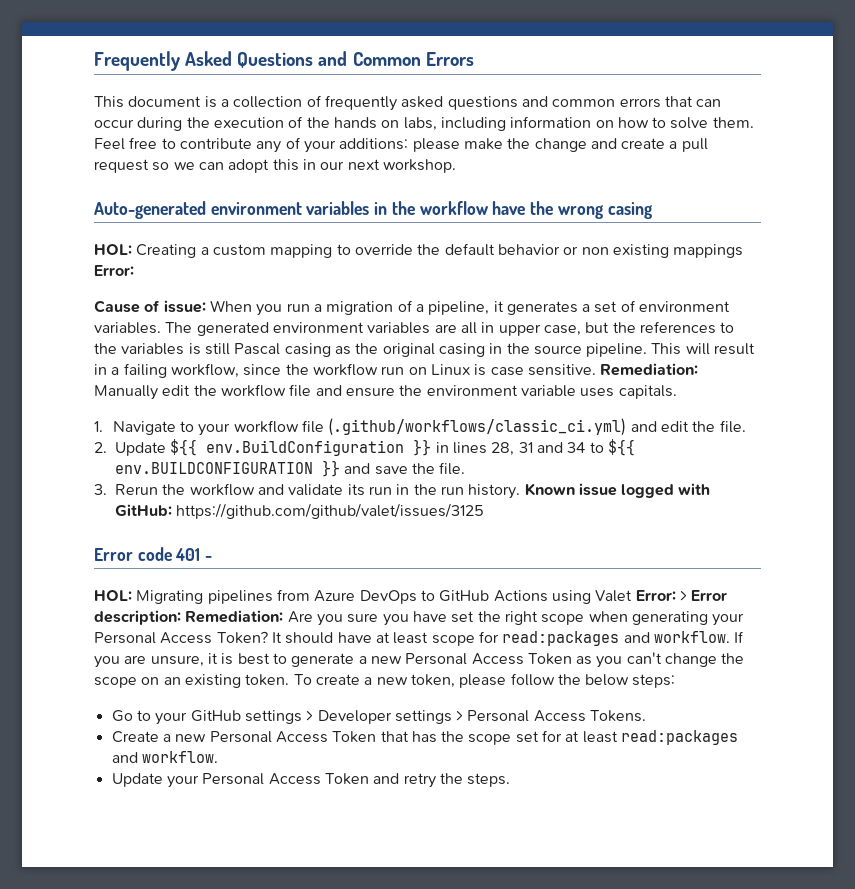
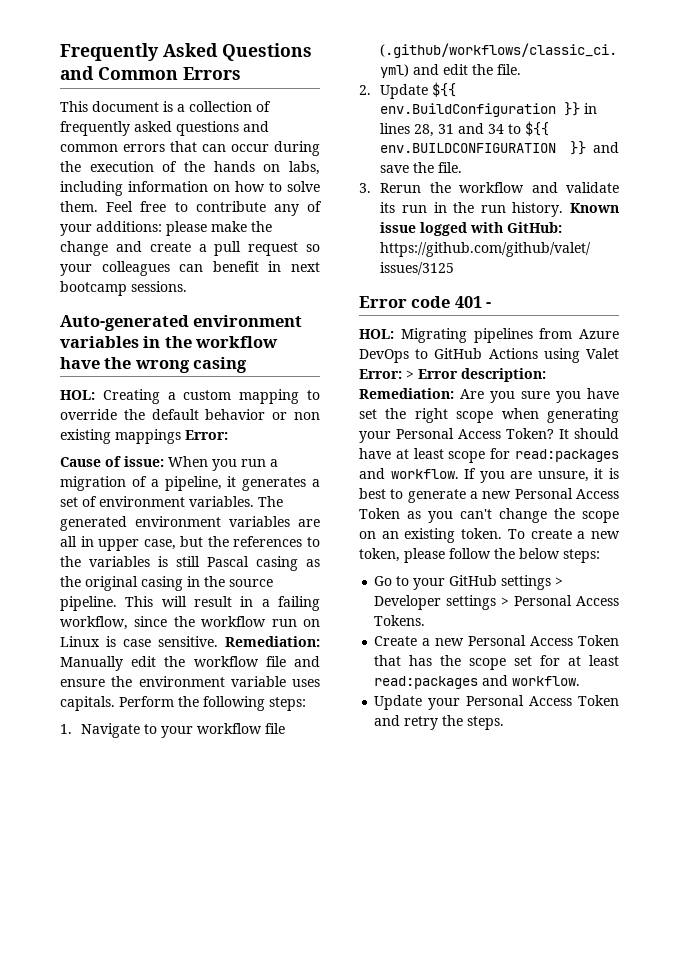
[173,159,456,173] we can adopt this in our next workshop. -> [60,261,320,276] [60,281,187,296] your colleagues can benefit in next bootcamp sessions.
(677, 392) none -> [119,696,306,711] Perform the following steps:

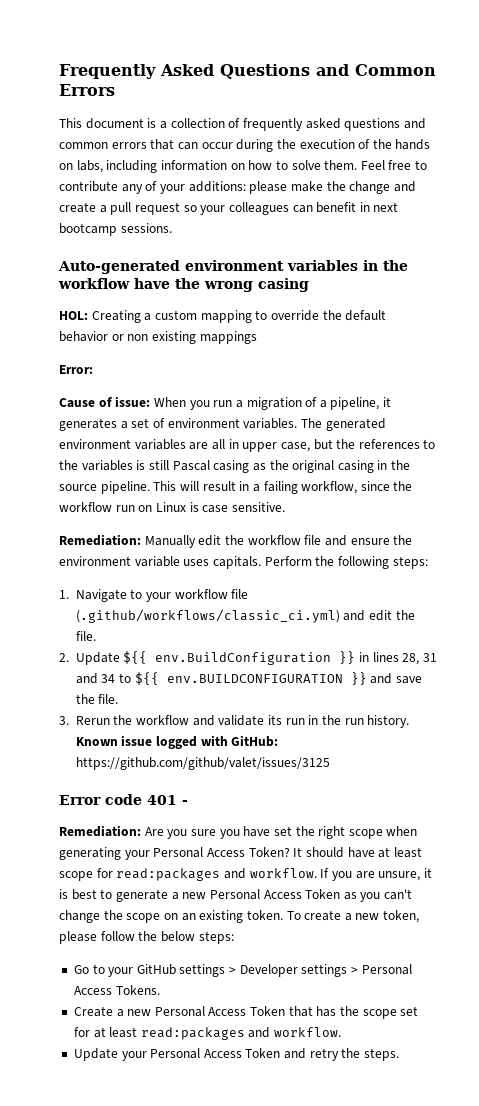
(181, 436) none -> (257, 337) //
(218, 641) none -> (285, 507) //
[359,328,619,343] [359,348,619,363] [359,368,546,382] HOL: Migrating pipelines from Azure DevOps to GitHub Actions using Valet Error: > Error description: -> (188, 802) none

